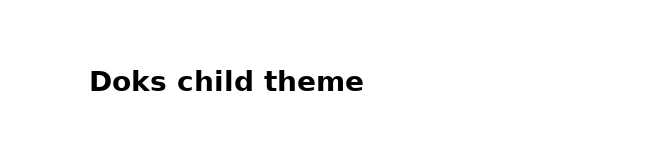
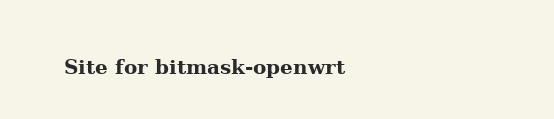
[89,70,364,91] Doks child theme -> [64,59,346,78] Site for bitmask-openwrt

